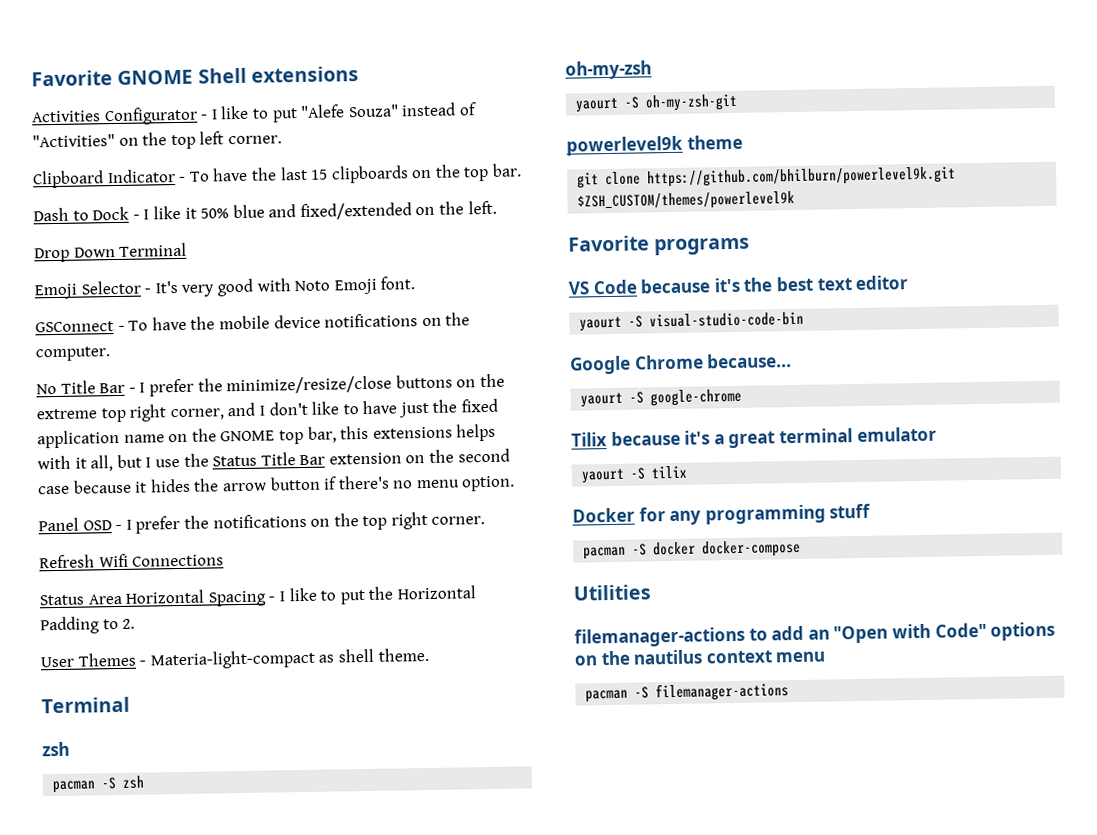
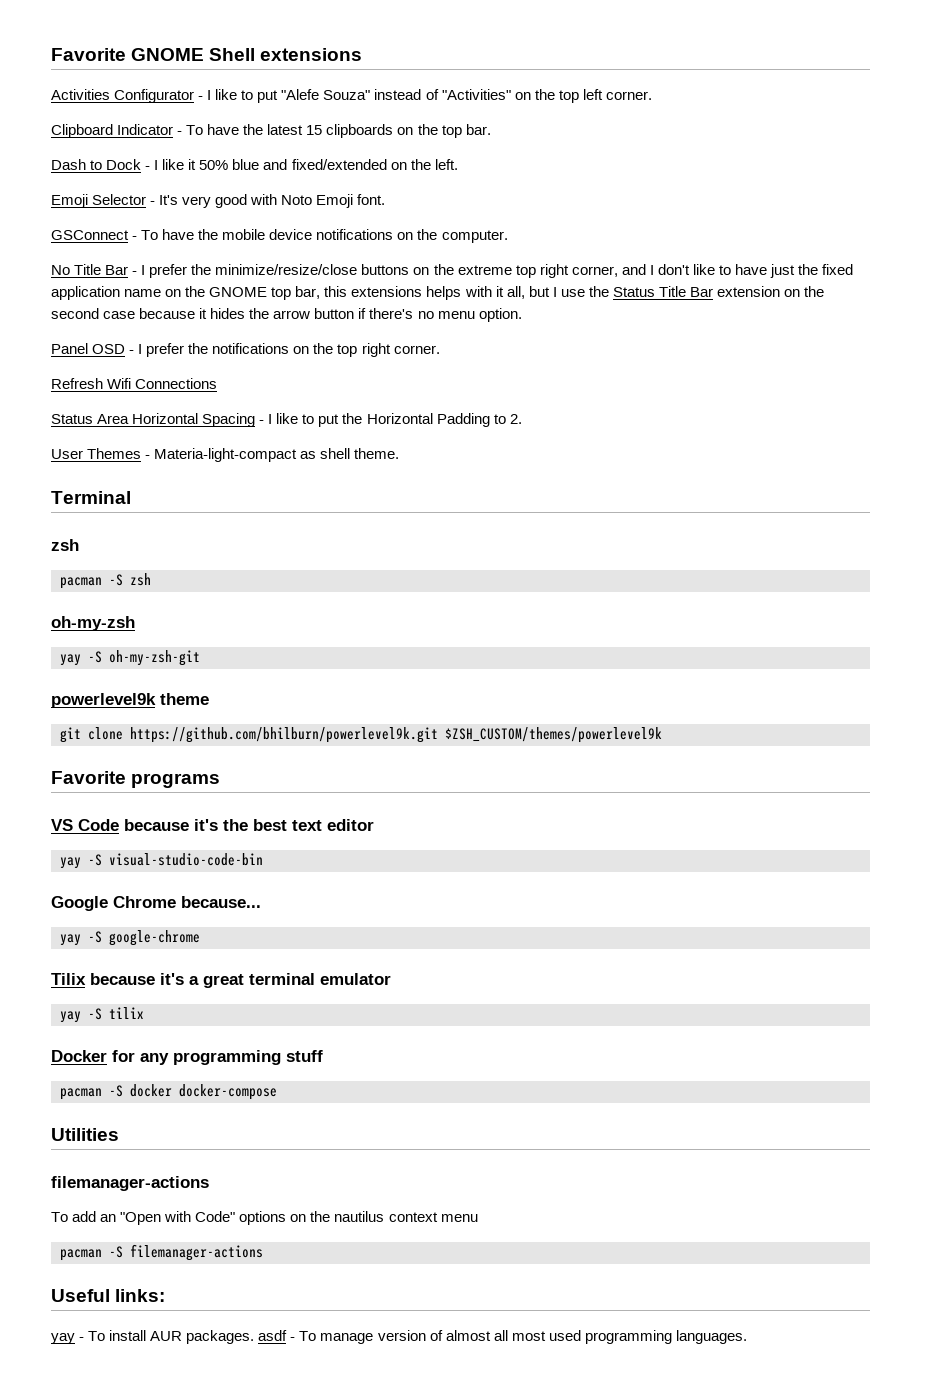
[279,166,308,181] last -> [267,124,304,135] latest
[34,242,188,263] // Drop Down Terminal -> (458, 164) none
[575,97,620,113] yaourt -> [60,654,81,666] yay
[579,316,623,332] yaourt -> [60,857,81,869] yay
[580,392,624,408] yaourt -> [60,934,81,946] yay
[581,468,626,484] yaourt -> [60,1011,81,1023] yay
[748,628,768,641] to -> [51,1212,68,1222] // To
(790, 692) none -> [51,1289,166,1302] [51,1330,747,1344] // Useful links: // yay - To install AUR packages. asdf - To manage version of almost all most used programming languages.

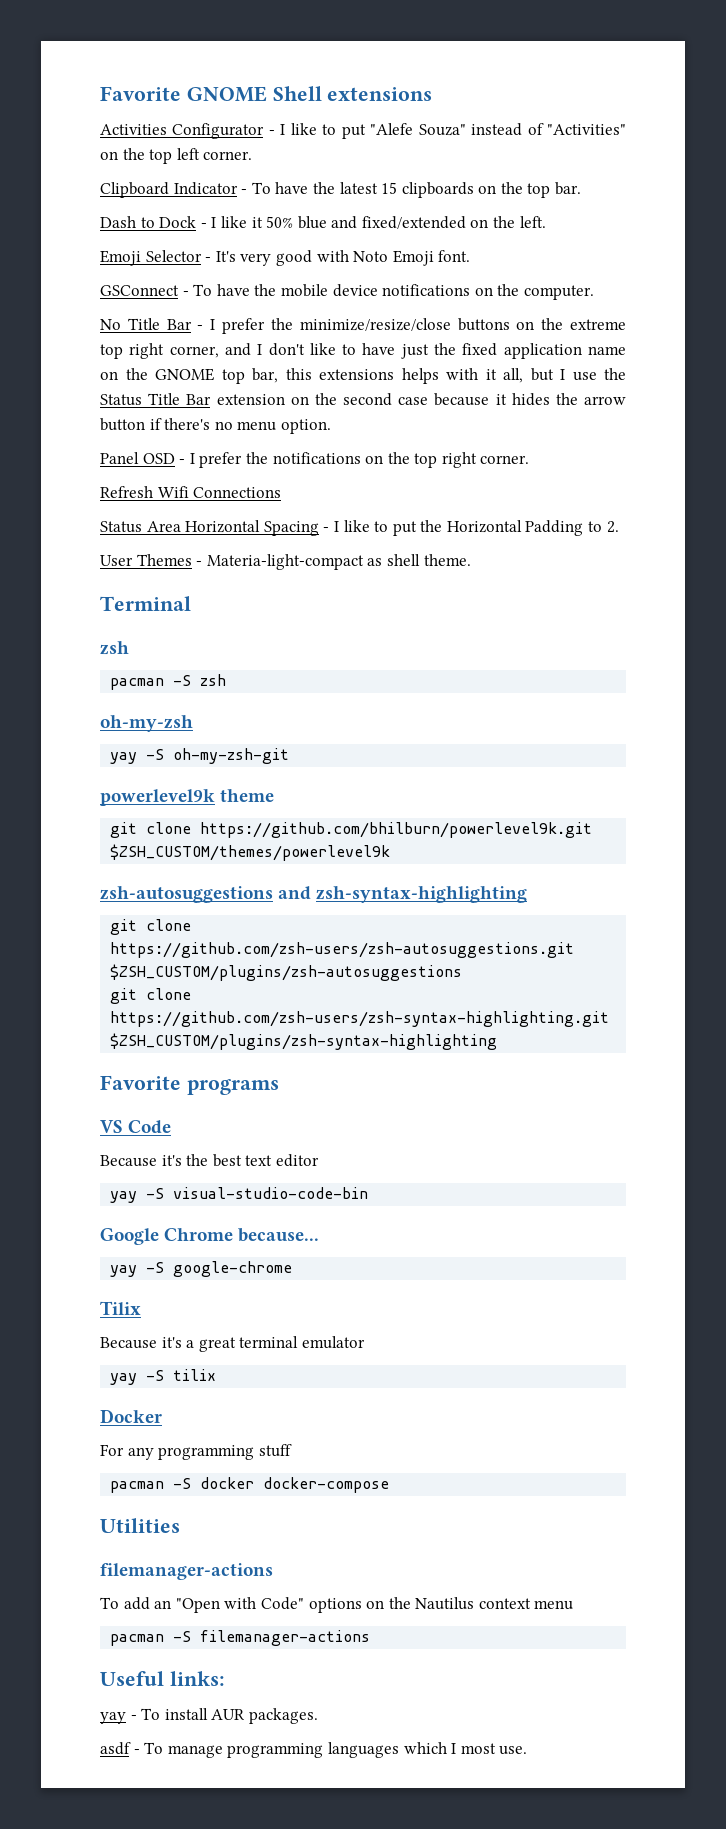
(662, 735) none -> [100,886,528,903] [110,919,192,935] [110,942,575,958] [110,964,463,981] [110,988,192,1004] [110,1011,610,1027] [110,1033,498,1050] // zsh-autosuggestions and zsh-syntax-highlighting // git clone https://github.com/zsh-users/zsh-autosuggestions.git $ZSH_CUSTOM/plugins/zsh-autosuggestions // git clone https://github.com/zsh-users/zsh-syntax-highlighting.git $ZSH_CUSTOM/plugins/zsh-syntax-highlighting
[124,819,189,831] because -> [100,1155,157,1167] // Because
[90,973,155,985] because -> [100,1337,157,1349] // Because
[112,1050,135,1062] for -> [100,1444,124,1456] // For
[334,1211,385,1222] nautilus -> [415,1597,475,1610] Nautilus
(255, 1337) none -> (318, 1716) //
[377,1330,747,1344] version of almost all most used programming languages. -> [227,1742,528,1758] programming languages which I most use.

